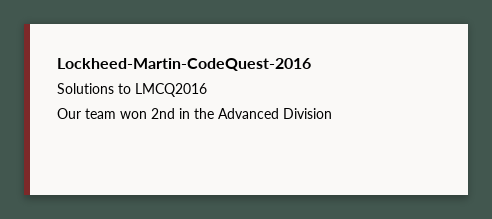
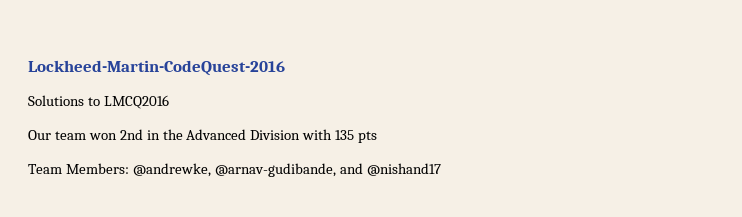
(332, 113) none -> [302,129,378,143] [28,163,441,177] with 135 pts // Team Members: @andrewke, @arnav-gudibande, and @nishand17

